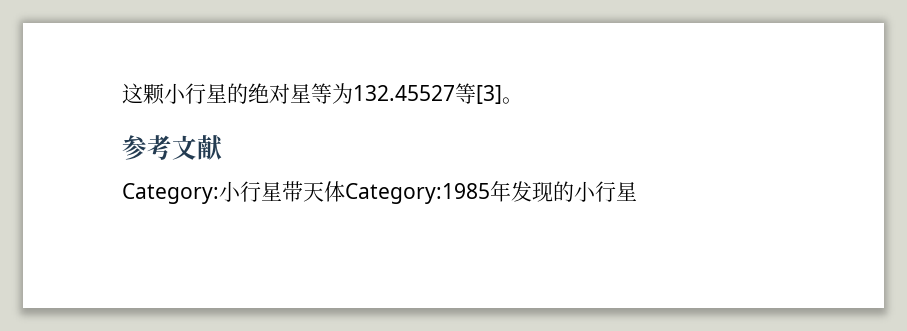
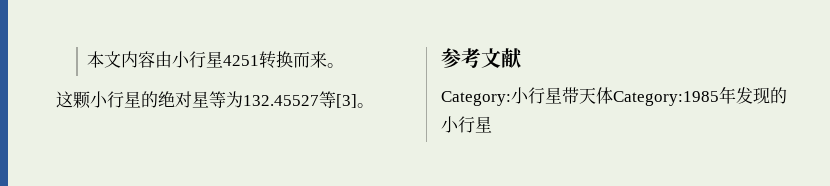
(122, 93) none -> [87,51,345,69] 本文内容由小行星4251转换而来。 //

